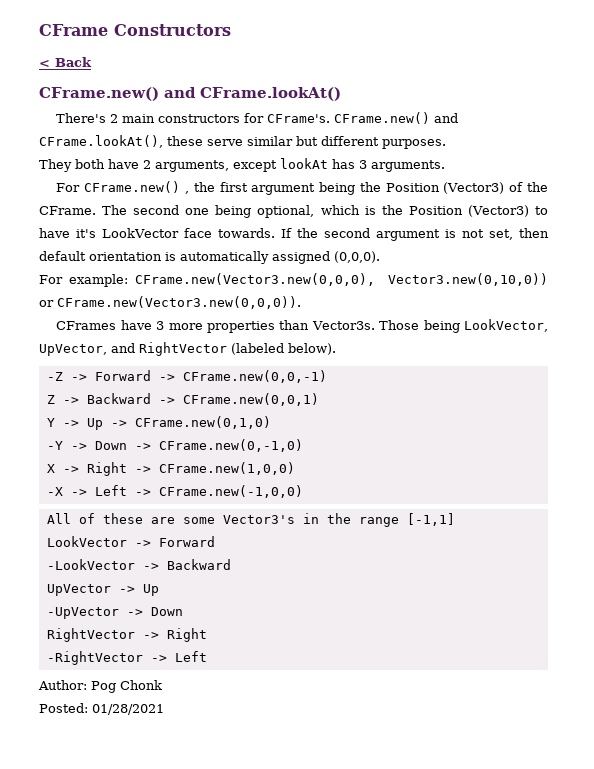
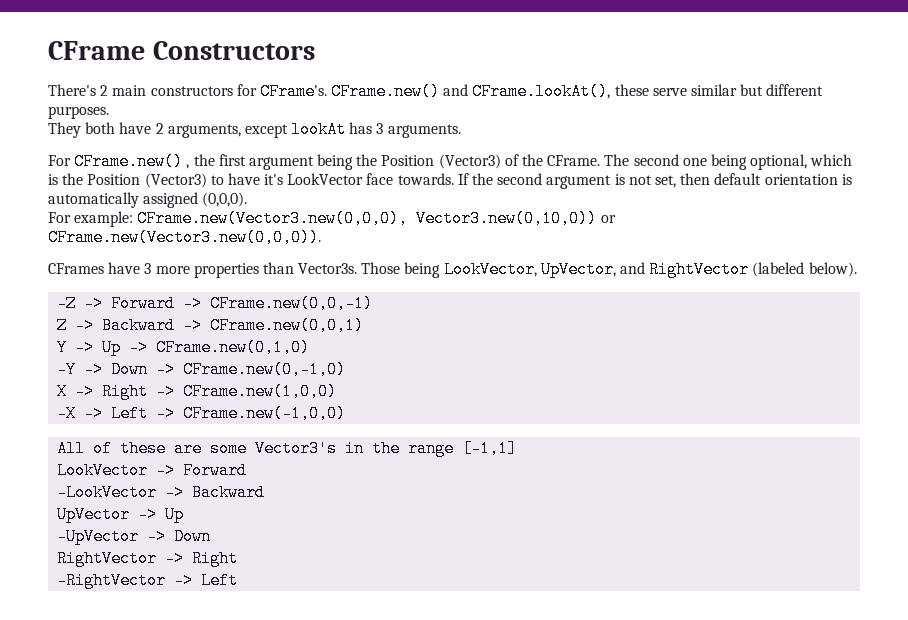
[39,57,92,67] [39,87,341,101] // < Back // CFrame.new() and CFrame.lookAt() -> (315, 50) none
[38,680,162,693] [39,703,164,715] // Author: Pog Chonk // Posted: 01/28/2021 -> (239, 580) none

